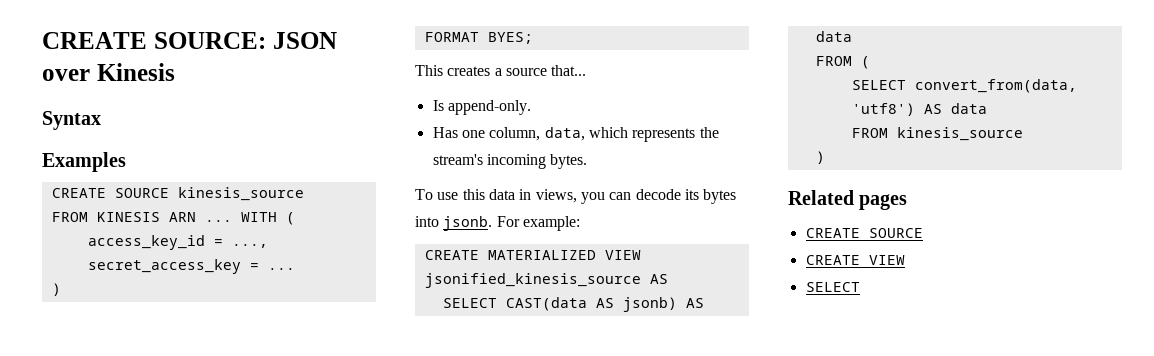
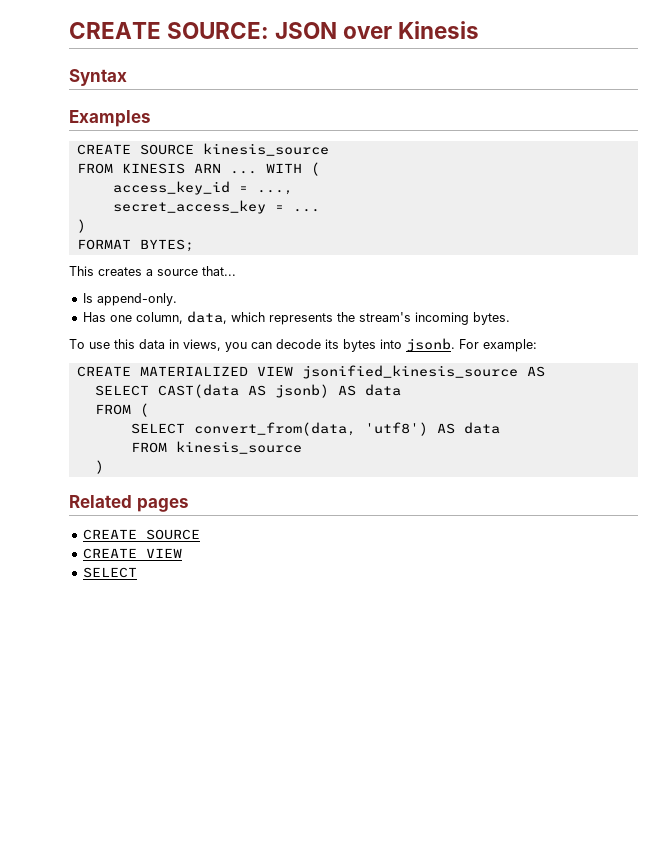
[487,32,533,44] BYES; -> [139,239,194,252] BYTES;

